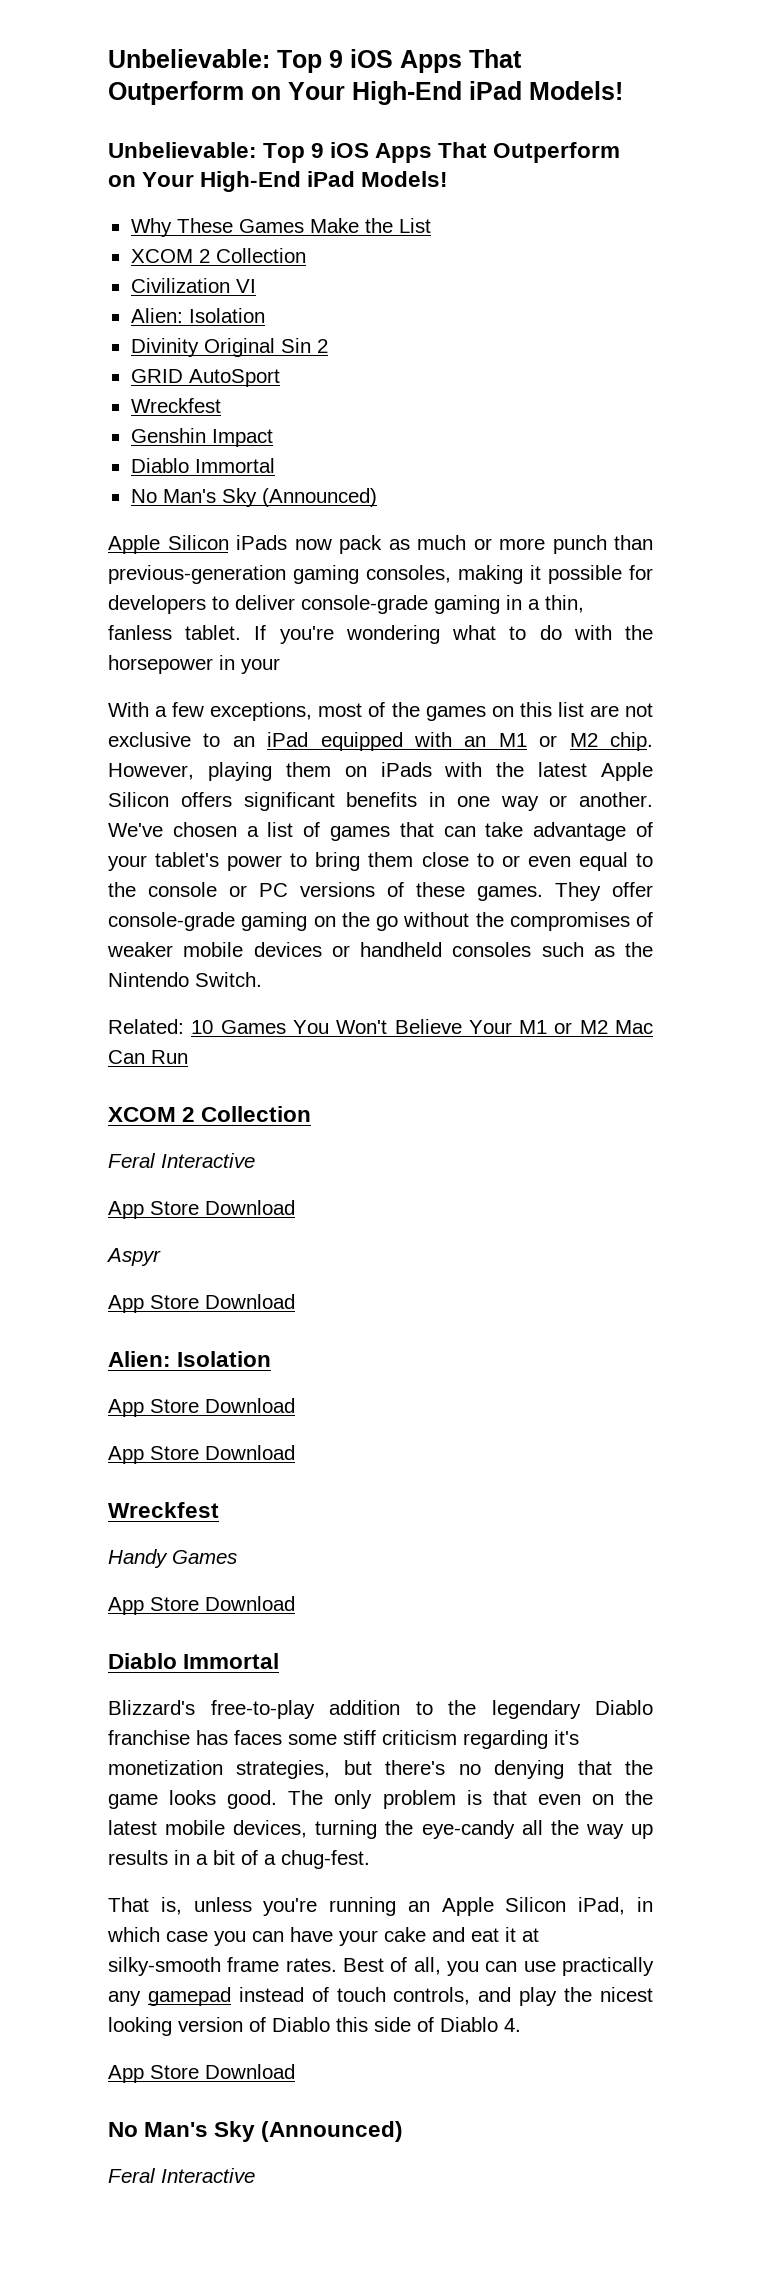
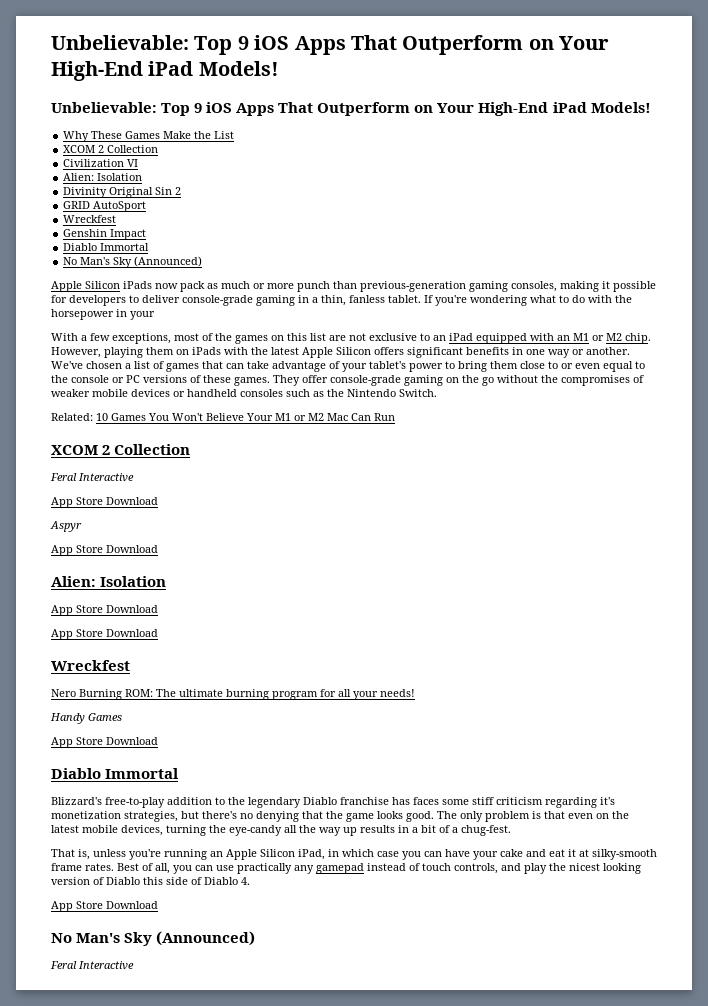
(219, 1510) none -> [51,689,415,700] // Nero Burning ROM: The ultimate burning program for all your needs!

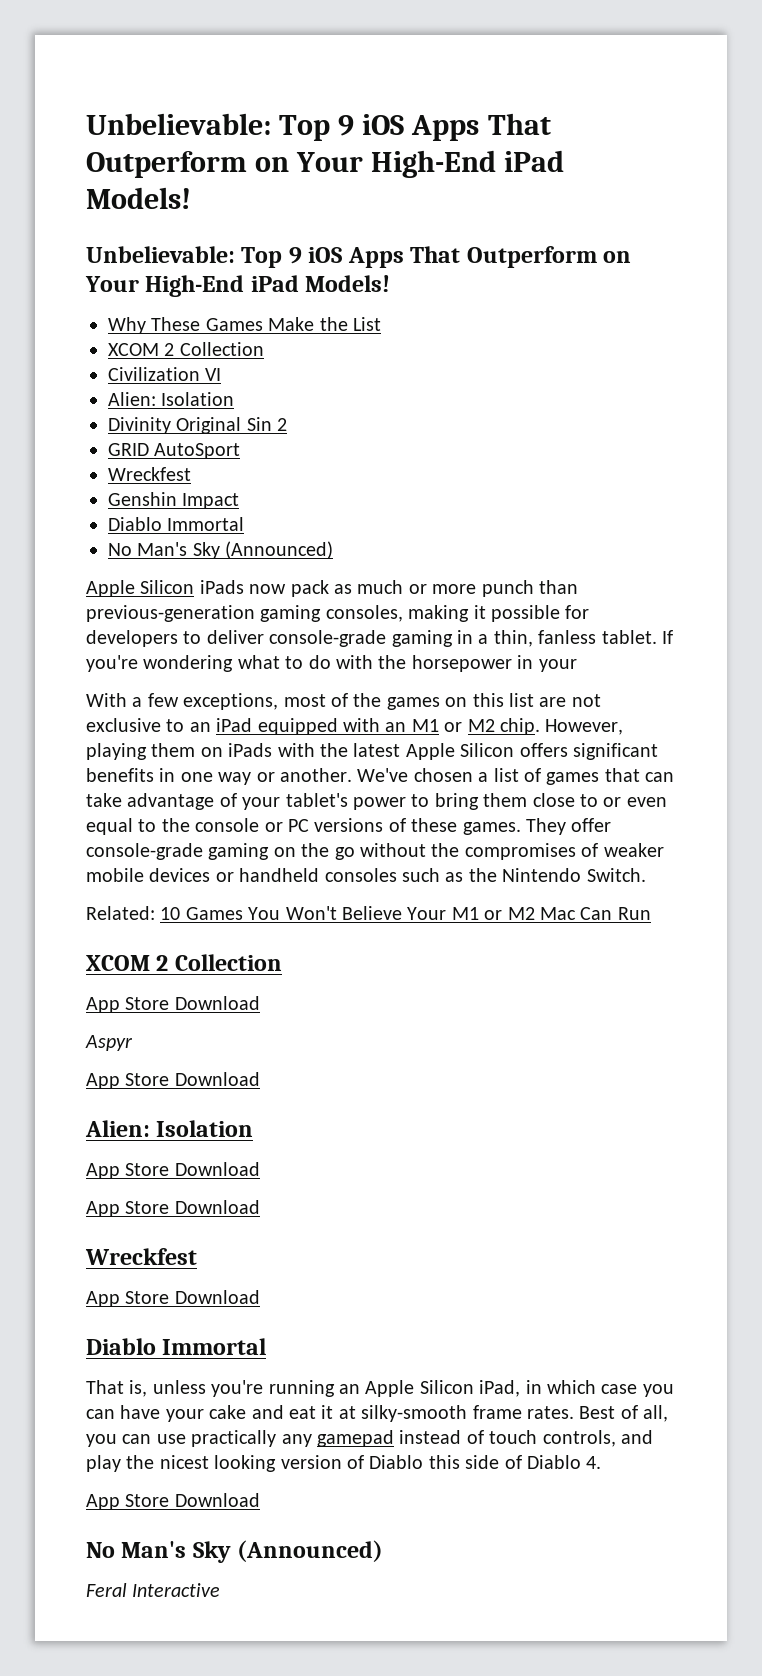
[50,473,134,482] // Feral Interactive -> (282, 962) none
[51,689,415,700] [50,713,122,724] // Nero Burning ROM: The ultimate burning program for all your needs! // Handy Games -> (197, 1256) none
[51,797,615,808] [51,811,629,822] [51,825,511,836] // Blizzard's free-to-play addition to the legendary Diablo franchise has faces some stiff criticism regarding it's monetization strategies, but there's no denying that the game looks good. The only problem is that even on the latest mobile devices, turning the eye-candy all the way up results in a bit of a chug-fest. -> (267, 1346) none

